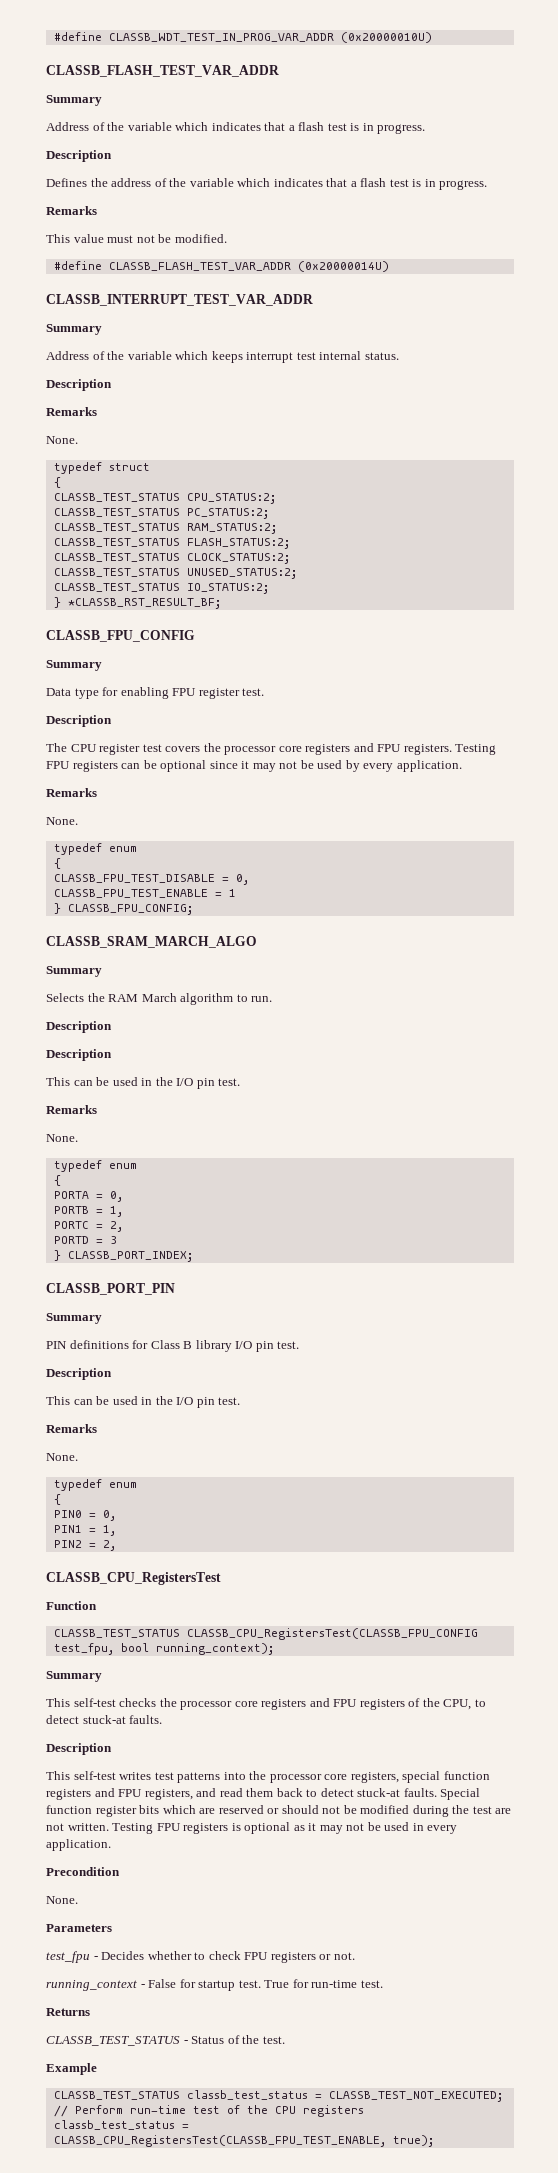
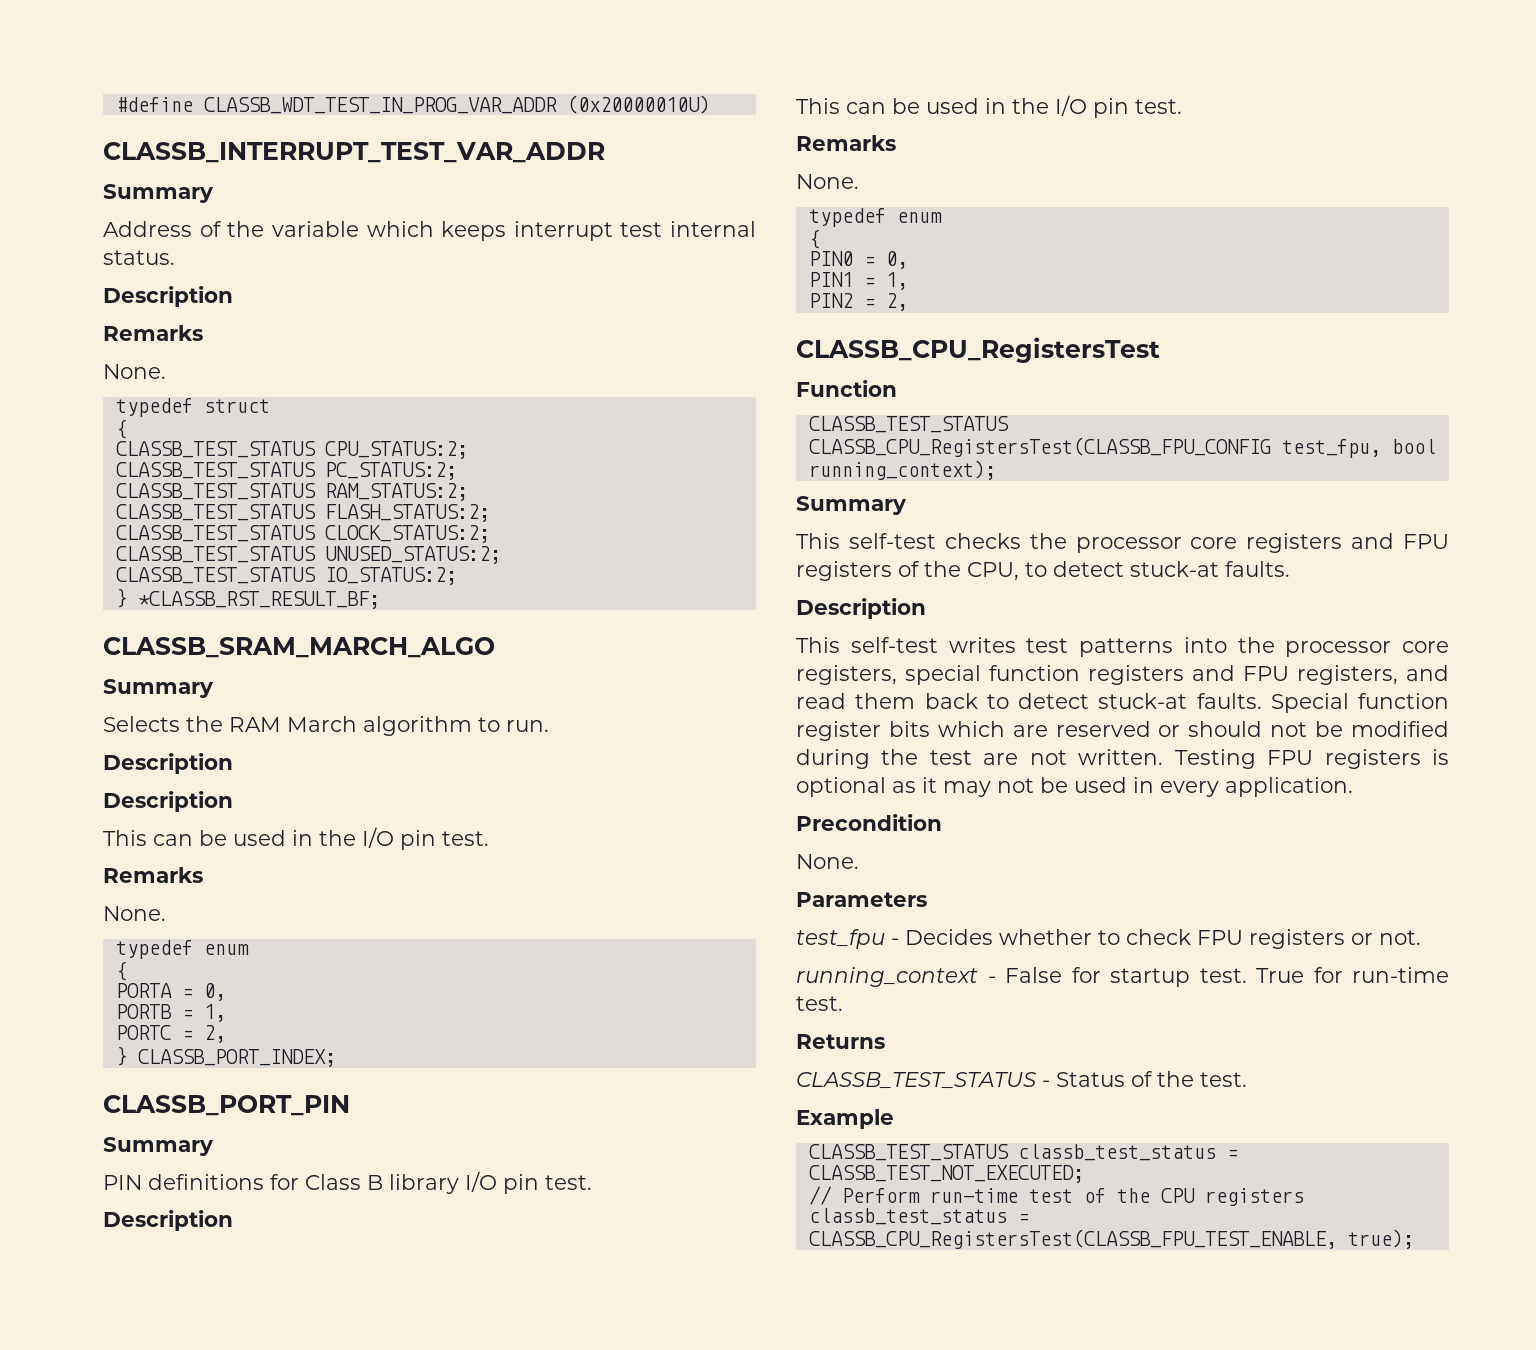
[46,65,279,77] [46,95,102,106] [46,122,426,134] [46,150,112,162] [46,178,488,190] [46,206,97,215] [46,234,227,243] [53,261,389,272] // CLASSB_FLASH_TEST_VAR_ADDR // Summary // Address of the variable which indicates that a flash test is in progress. // Description // Defines the address of the variable which indicates that a flash test is in progress. // Remarks // This value must not be modified. // #define CLASSB_FLASH_TEST_VAR_ADDR (0x20000014U) -> (710, 104) none
[46,630,195,642] [46,660,102,671] [46,687,265,699] [46,715,112,727] [46,743,497,755] [46,760,462,772] [46,788,97,797] [46,817,78,825] [53,843,137,855] [53,858,61,869] [53,874,249,885] [53,889,236,898] [53,903,193,915] // CLASSB_FPU_CONFIG // Summary // Data type for enabling FPU register test. // Description // The CPU register test covers the processor core registers and FPU registers. Testing FPU registers can be optional since it may not be used by every application. // Remarks // None. // typedef enum // { // CLASSB_FPU_TEST_DISABLE = 0, // CLASSB_FPU_TEST_ENABLE = 1 // } CLASSB_FPU_CONFIG; -> (380, 600) none
[53,1236,117,1244] // PORTD = 3 -> (226, 1034) none

